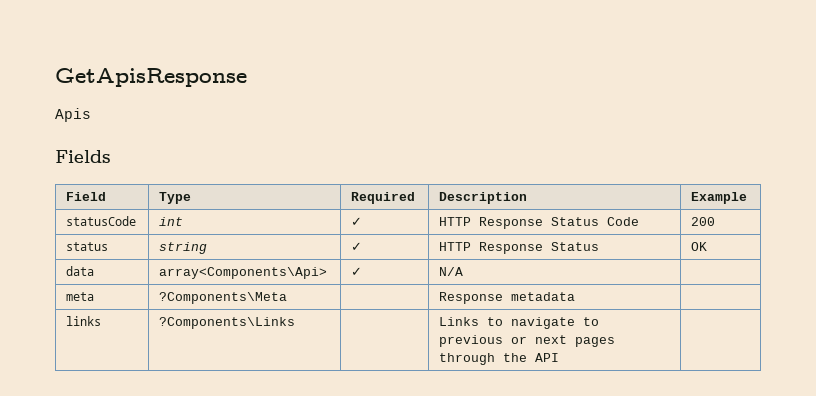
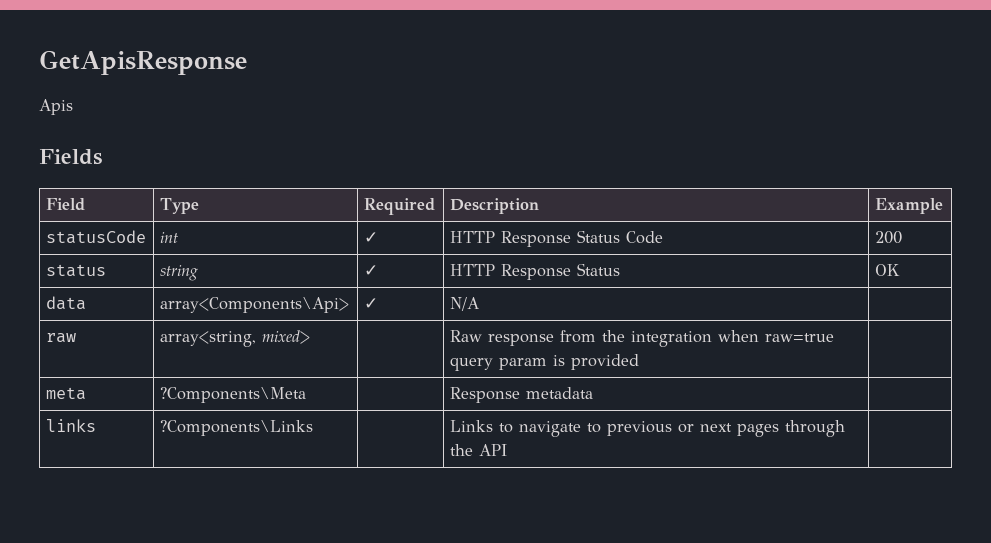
(464, 271) none -> [45,333,76,343] [159,330,310,347] [449,330,834,347] [449,354,639,371] // raw | array<string, mixed> | | Raw response from the integration when raw=true query param is provided |

